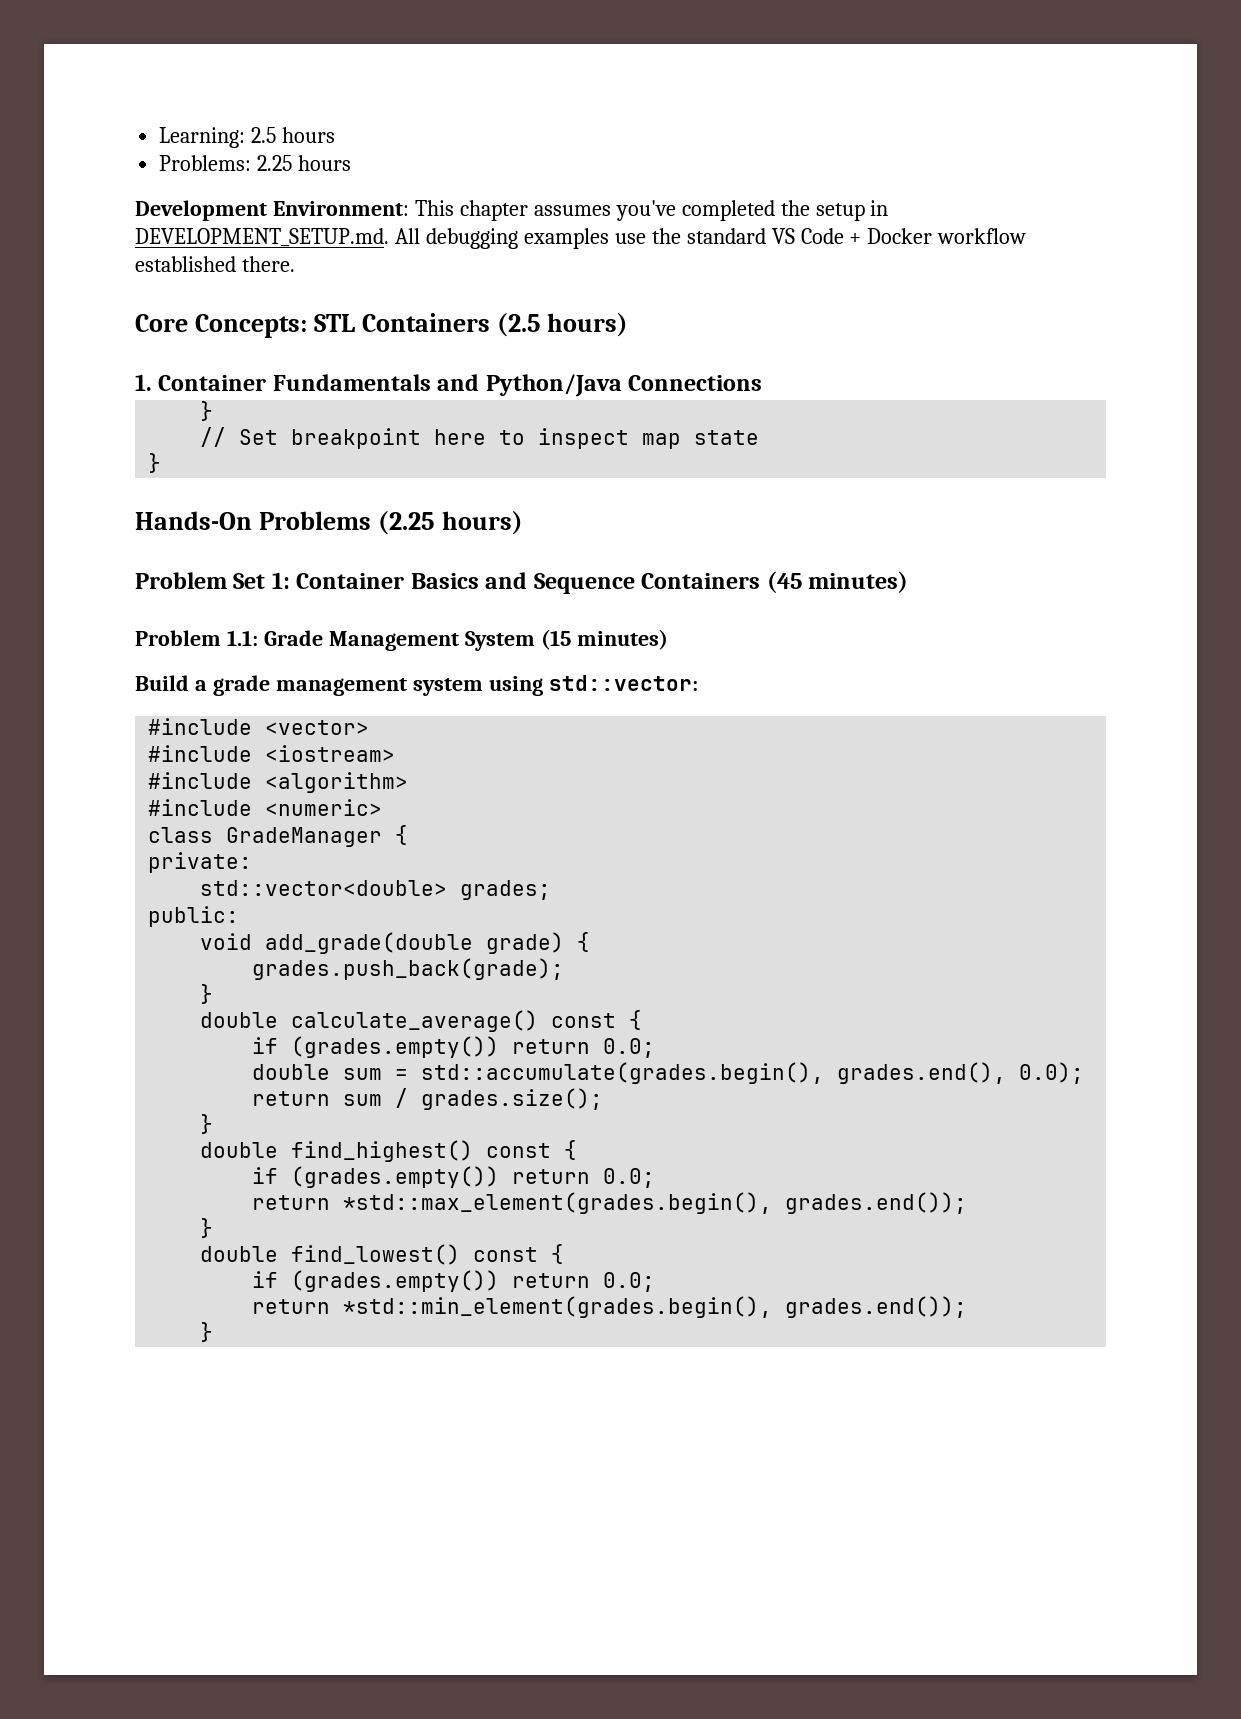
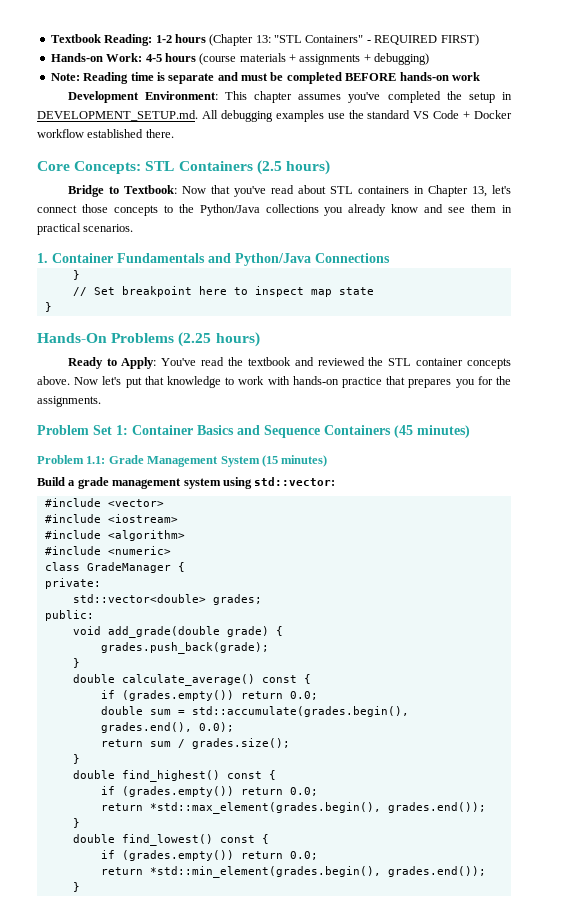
[159,127,336,148] [159,155,352,171] Learning: 2.5 hours // Problems: 2.25 hours -> [50,34,479,46] [50,53,430,65] [50,72,480,84] Textbook Reading: 1-2 hours (Chapter 13: "STL Containers" - REQUIRED FIRST) // Hands-on Work: 4-5 hours (course materials + assignments + debugging) // Note: Reading time is separate and must be completed BEFORE hands-on work
(629, 325) none -> [67,185,511,197] [37,204,512,216] [37,223,134,235] // Bridge to Textbook: Now that you've read about STL containers in Chapter 13, let's connect those concepts to the Python/Java collections you already know and see them in practical scenarios.
(523, 523) none -> [67,357,512,369] [37,376,511,388] [37,396,101,407] // Ready to Apply: You've read the textbook and reviewed the STL container concepts above. Now let's put that knowledge to work with hands-on practice that prepares you for the assignments.

